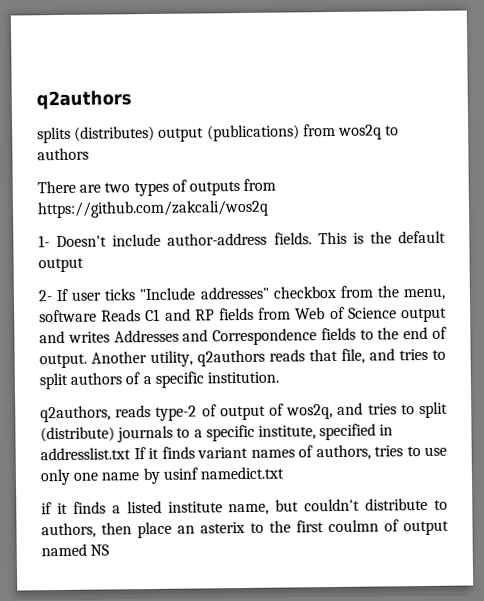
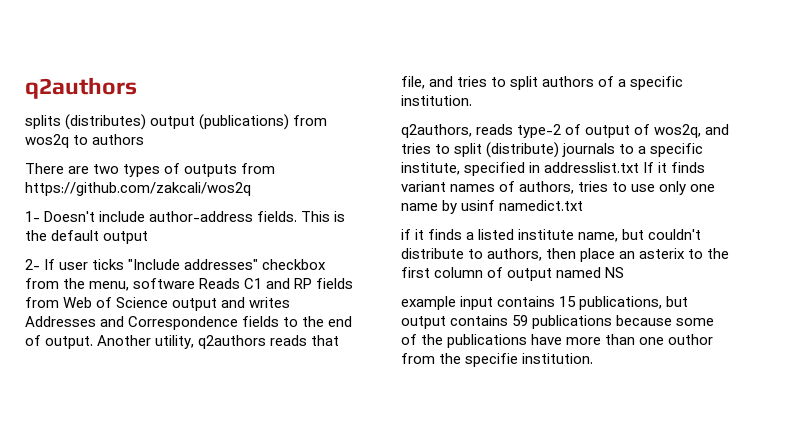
[328,519,379,533] coulmn -> [434,267,484,278] column
(110, 550) none -> [401,296,689,310] [401,315,715,329] [401,334,714,348] [401,353,594,367] // example input contains 15 publications, but output contains 59 publications because some of the publications have more than one outhor from the specifie institution.

